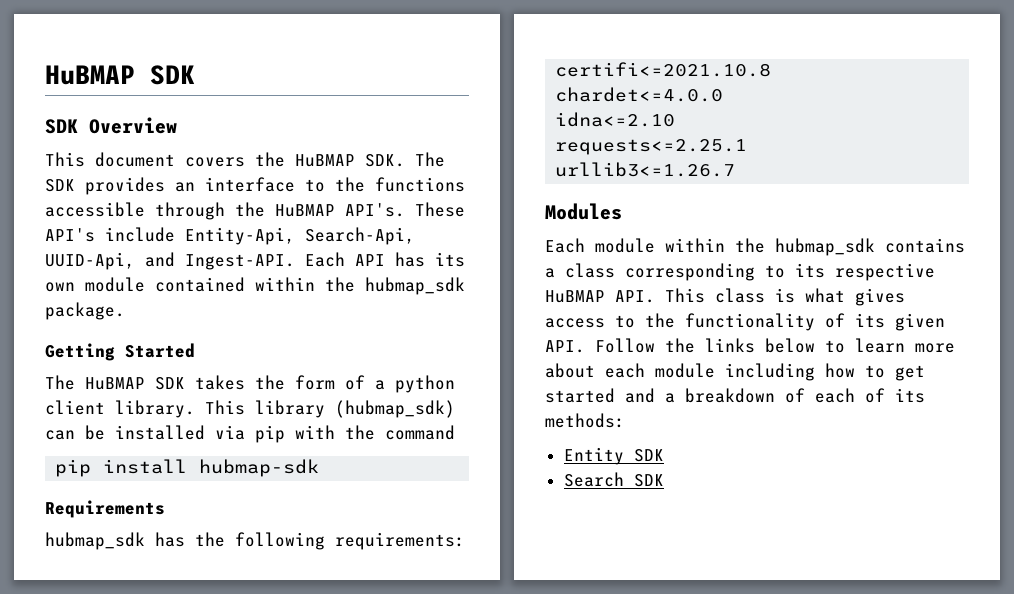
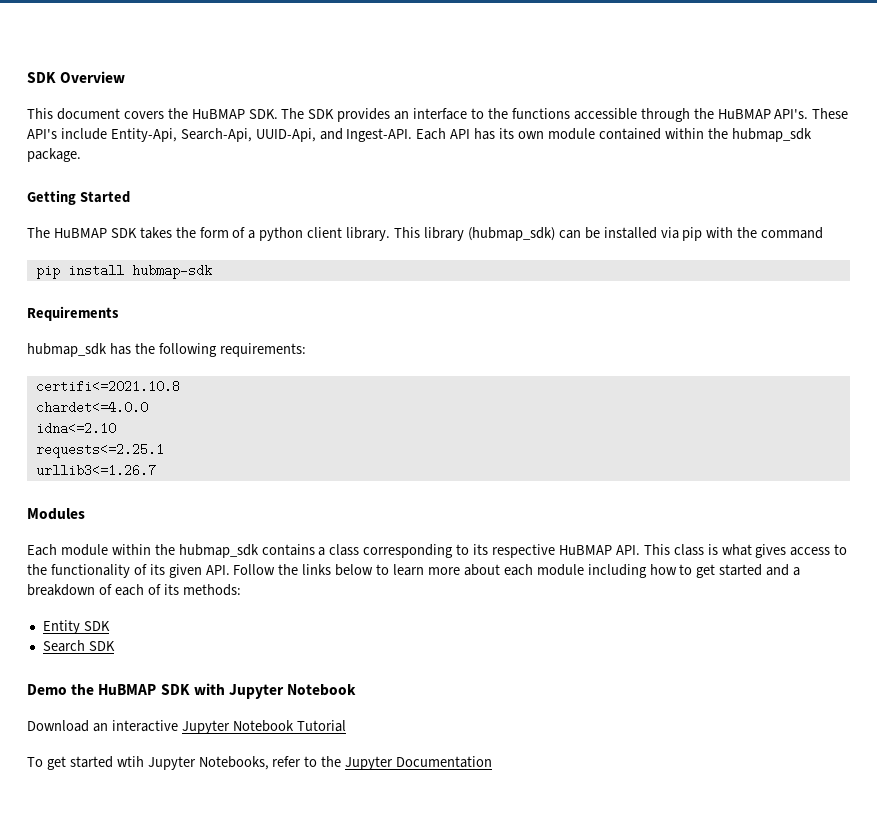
[45,65,195,85] HuBMAP SDK // -> (27, 77) none
(664, 480) none -> [27,683,357,699] [27,720,346,734] [27,756,493,770] // Demo the HuBMAP SDK with Jupyter Notebook // Download an interactive Jupyter Notebook Tutorial // To get started wtih Jupyter Notebooks, refer to the Jupyter Documentation

